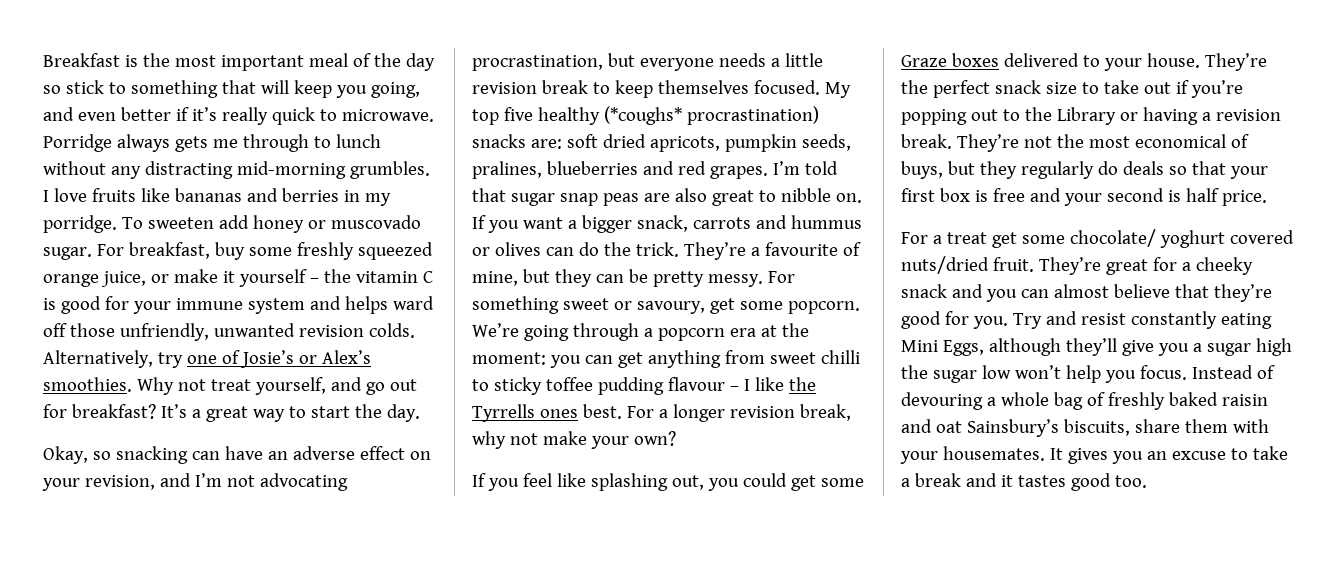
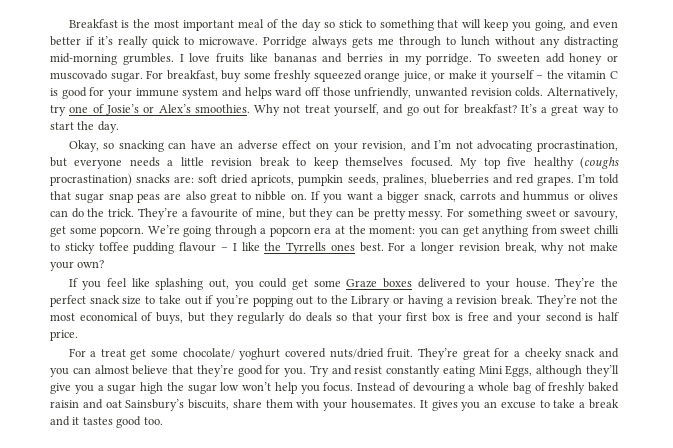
[603,106,682,125] (*coughs* -> [579,157,619,169] (coughs

